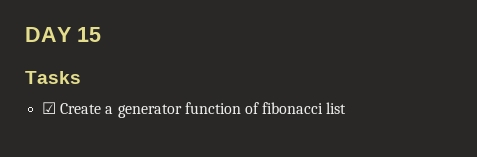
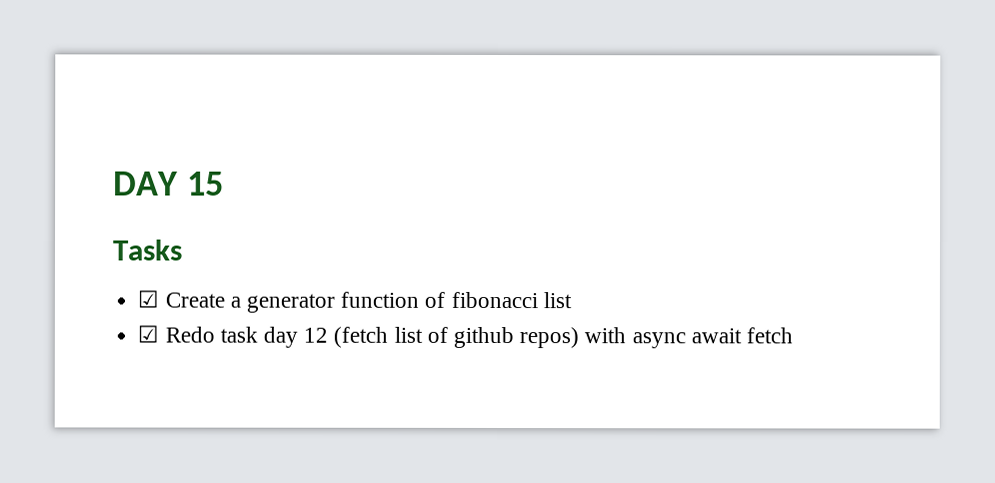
(347, 108) none -> [137,325,794,349] // ☑ Redo task day 12 (fetch list of github repos) with async await fetch

